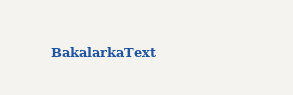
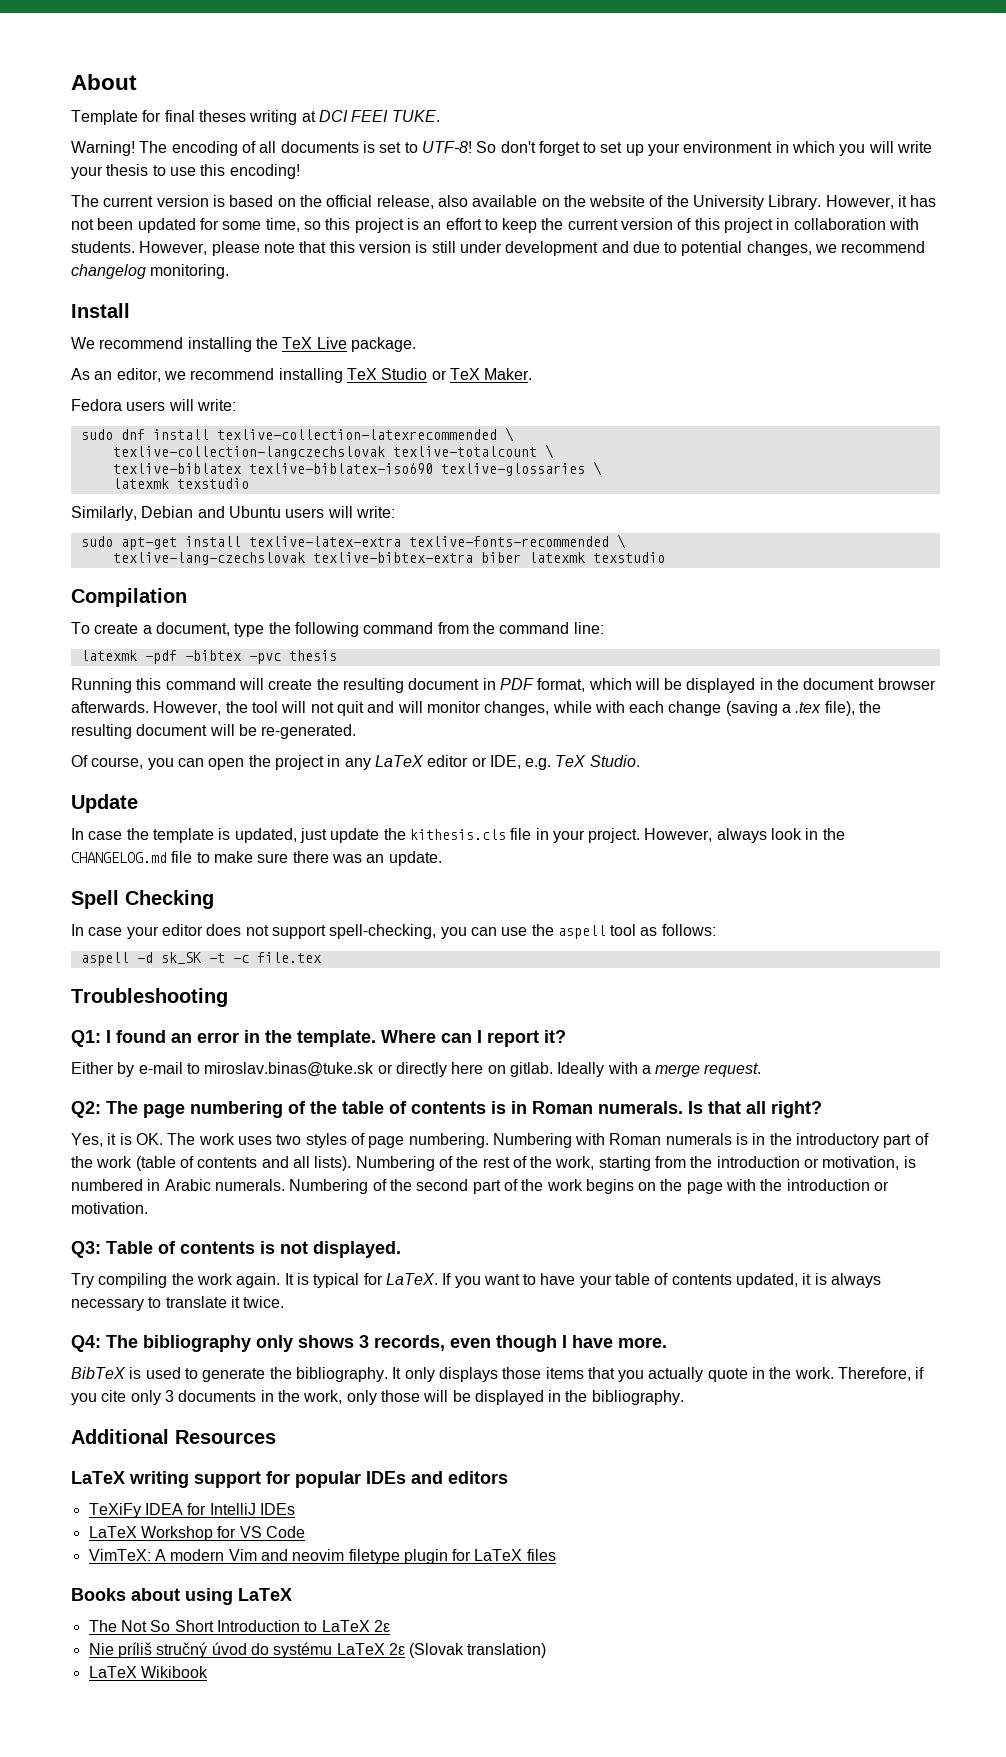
[51,47,156,57] BakalarkaText -> [71,74,137,90] [71,110,440,125] [71,141,933,156] [71,164,300,179] [71,195,937,210] [71,218,920,233] [71,241,926,256] [71,264,230,279] [71,303,130,318] [71,337,416,352] [71,368,533,383] [71,399,236,411] [80,427,514,442] [112,444,554,459] [112,461,602,476] [112,478,249,489] [71,506,395,521] [80,534,626,550] [112,552,665,565] [71,588,187,607] [71,622,604,637] [80,650,337,664] [71,678,936,693] [71,701,882,716] [71,724,357,739] [71,755,640,770] [71,794,138,813] [71,828,845,843] [71,851,442,866] [71,890,214,909] [71,924,716,939] [80,952,321,966] [71,988,228,1007] [71,1030,566,1047] [71,1062,762,1077] [71,1101,822,1118] [71,1133,929,1148] [71,1156,916,1171] [71,1179,890,1194] [71,1202,148,1214] [71,1241,401,1258] [71,1273,882,1288] [71,1296,285,1311] [71,1335,667,1352] [71,1367,925,1382] [71,1390,684,1405] [71,1429,276,1444] [71,1471,508,1488] [88,1503,295,1518] [88,1526,305,1541] [88,1549,556,1564] [71,1588,292,1605] [88,1620,390,1632] [88,1642,547,1658] [88,1666,208,1678] About // Template for final theses writing at DCI FEEI TUKE. // Warning! The encoding of all documents is set to UTF-8! So don't forget to set up your environment in which you will write your thesis to use this encoding! // The current version is based on the official release, also available on the website of the University Library. However, it has not been updated for some time, so this project is an effort to keep the current version of this project in collaboration with students. However, please note that this version is still under development and due to potential changes, we recommend changelog monitoring. // Install // We recommend installing the TeX Live package. // As an editor, we recommend installing TeX Studio or TeX Maker. // Fedora users will write: // sudo dnf install texlive-collection-latexrecommended \ // texlive-collection-langczechslovak texlive-totalcount \ // texlive-biblatex texlive-biblatex-iso690 texlive-glossaries \ // latexmk texstudio // Similarly, Debian and Ubuntu users will write: // sudo apt-get install texlive-latex-extra texlive-fonts-recommended \ // texlive-lang-czechslovak texlive-bibtex-extra biber latexmk texstudio // Compilation // To create a document, type the following command from the command line: // latexmk -pdf -bibtex -pvc thesis // Running this command will create the resulting document in PDF format, which will be displayed in the document browser afterwards. However, the tool will not quit and will monitor changes, while with each change (saving a .tex file), the resulting document will be re-generated. // Of course, you can open the project in any LaTeX editor or IDE, e.g. TeX Studio. // Update // In case the template is updated, just update the kithesis.cls file in your project. However, always look in the CHANGELOG.md file to make sure there was an update. // Spell Checking // In case your editor does not support spell-checking, you can use the aspell tool as follows: // aspell -d sk_SK -t -c file.tex // Troubleshooting // Q1: I found an error in the template. Where can I report it? // Either by e-mail to miroslav.binas@tuke.sk or directly here on gitlab. Ideally with a merge request. // Q2: The page numbering of the table of contents is in Roman numerals. Is that all right? // Yes, it is OK. The work uses two styles of page numbering. Numbering with Roman numerals is in the introductory part of the work (table of contents and all lists). Numbering of the rest of the work, starting from the introduction or motivation, is numbered in Arabic numerals. Numbering of the second part of the work begins on the page with the introduction or motivation. // Q3: Table of contents is not displayed. // Try compiling the work again. It is typical for LaTeX. If you want to have your table of contents updated, it is always necessary to translate it twice. // Q4: The bibliography only shows 3 records, even though I have more. // BibTeX is used to generate the bibliography. It only displays those items that you actually quote in the work. Therefore, if you cite only 3 documents in the work, only those will be displayed in the bibliography. // Additional Resources // LaTeX writing support for popular IDEs and editors // TeXiFy IDEA for IntelliJ IDEs // LaTeX Workshop for VS Code // VimTeX: A modern Vim and neovim filetype plugin for LaTeX files // Books about using LaTeX // The Not So Short Introduction to LaTeX 2ε // Nie príliš stručný úvod do systému LaTeX 2ε (Slovak translation) // LaTeX Wikibook

